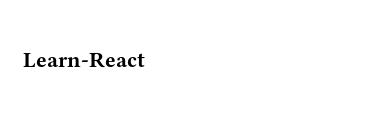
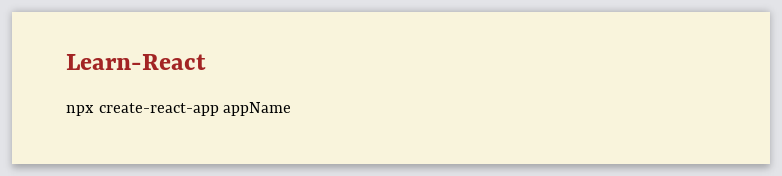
(145, 60) none -> [66,102,292,116] // npx create-react-app appName

